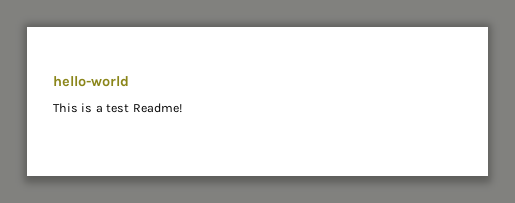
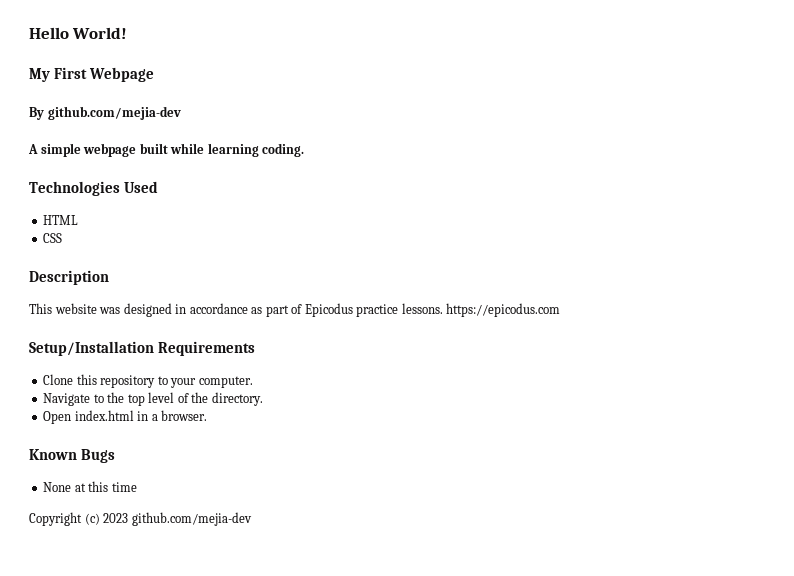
[53,76,129,87] [53,103,182,113] hello-world // This is a test Readme! -> [29,27,128,39] [29,67,155,82] [29,106,181,120] [28,143,305,157] [29,181,159,196] [43,215,79,225] [43,233,63,243] [29,270,109,285] [29,303,561,317] [29,341,256,356] [43,374,253,388] [43,392,263,406] [43,410,208,424] [29,449,116,463] [43,481,137,492] [29,512,252,526] Hello World! // My First Webpage // By github.com/mejia-dev // A simple webpage built while learning coding. // Technologies Used // HTML // CSS // Description // This website was designed in accordance as part of Epicodus practice lessons. https://epicodus.com // Setup/Installation Requirements // Clone this repository to your computer. // Navigate to the top level of the directory. // Open index.html in a browser. // Known Bugs // None at this time // Copyright (c) 2023 github.com/mejia-dev

